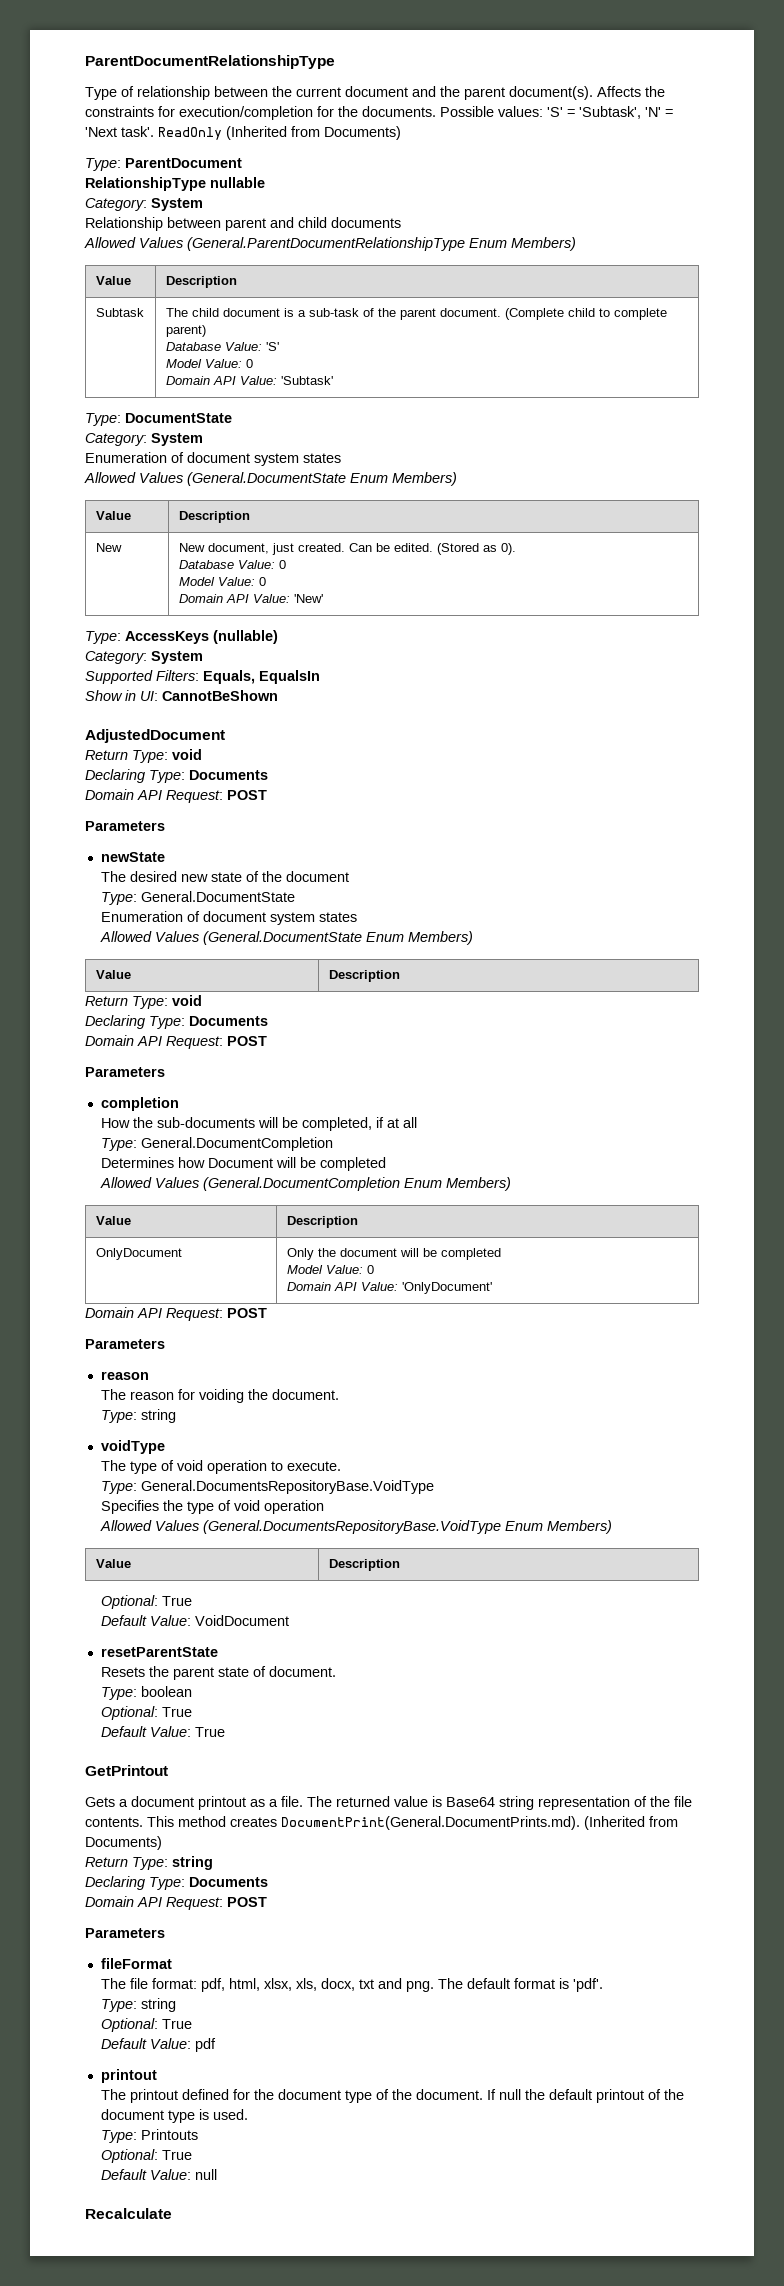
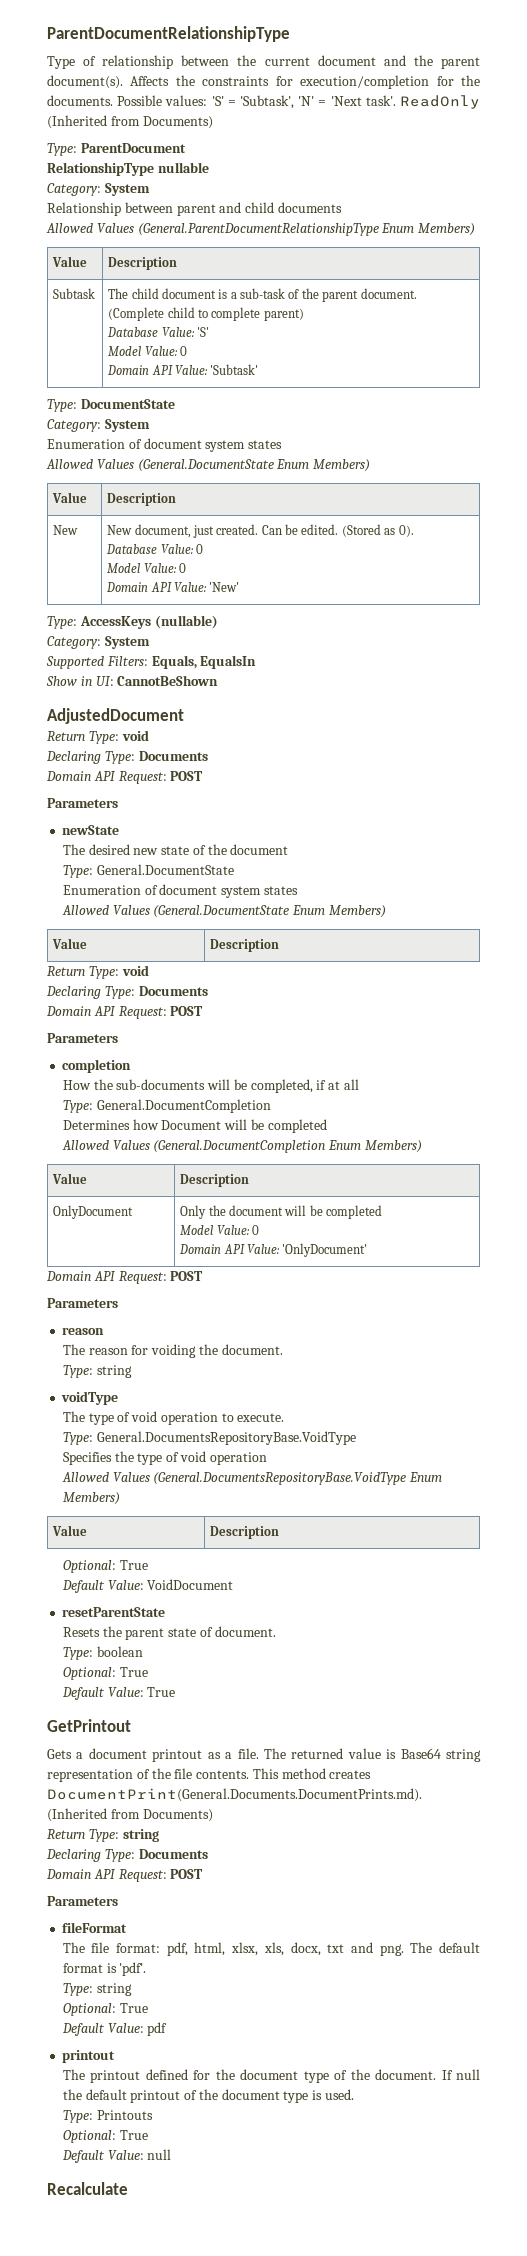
[281,1816,580,1830] DocumentPrint(General.DocumentPrints.md). -> [47,1788,422,1802] DocumentPrint(General.Documents.DocumentPrints.md).

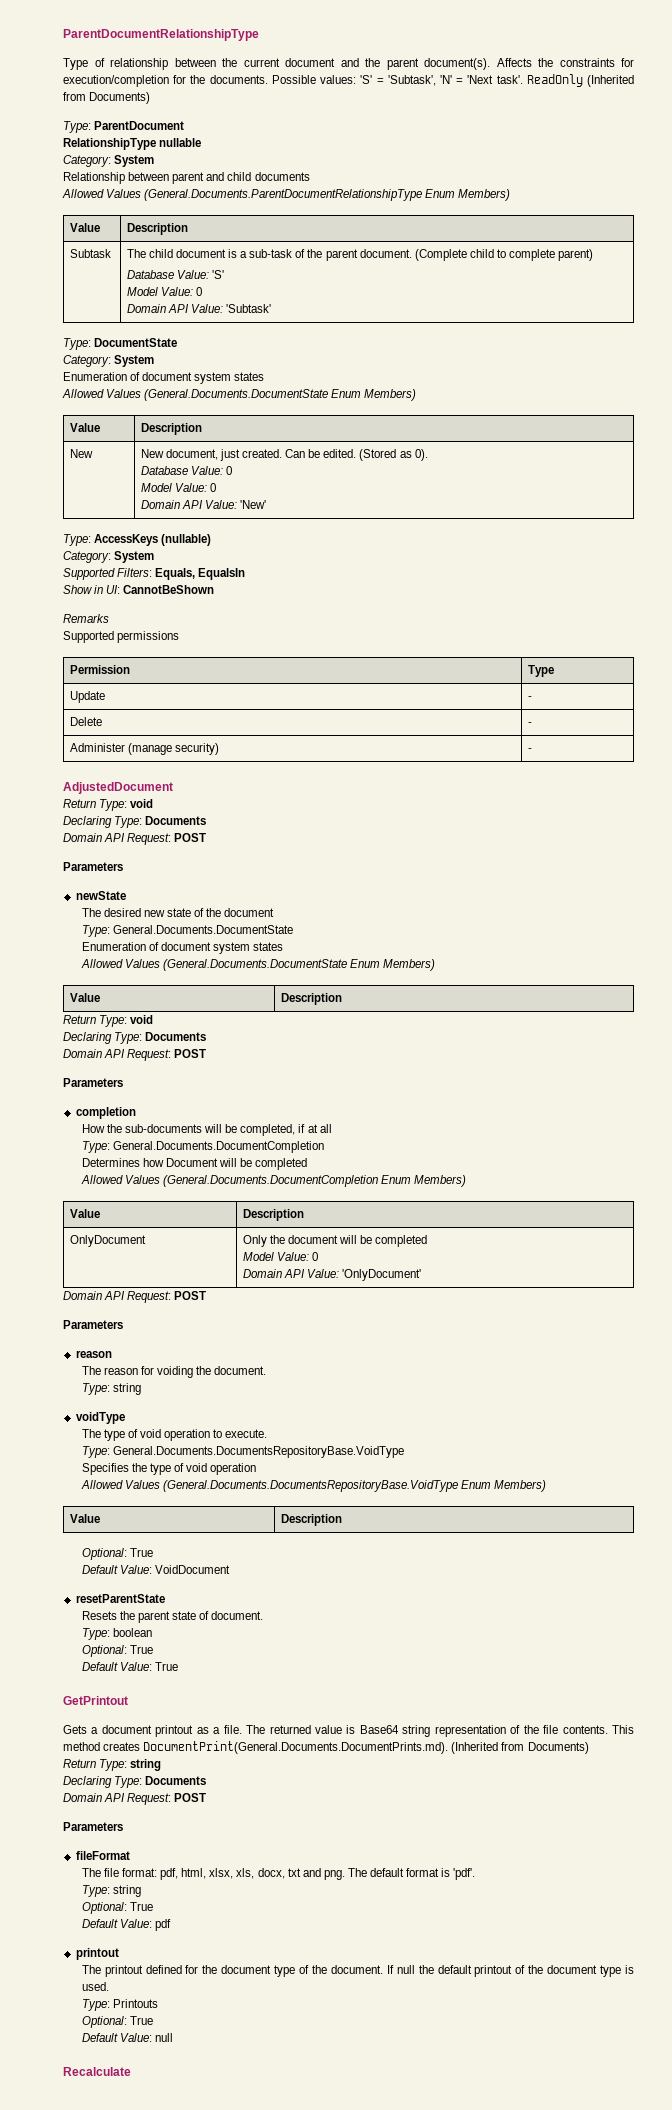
[137,223,379,236] (General.ParentDocumentRelationshipType -> [144,189,423,201] (General.Documents.ParentDocumentRelationshipType
[137,459,274,472] (General.DocumentState -> [144,389,329,401] (General.Documents.DocumentState
(219, 680) none -> [63,614,109,623] [63,631,180,643] [69,665,130,674] [527,665,554,677] [69,691,105,703] [527,696,532,700] [69,717,102,726] [527,722,532,726] [69,743,219,755] [527,748,532,752] // Remarks // Supported permissions // Permission | Type // Update | - // Delete | - // Administer (manage security) | -
[96,864,234,875] [62,884,298,898] [61,905,290,918] General.DocumentState // Enumeration of document system states // Allowed Values (General.DocumentState -> [112,925,293,934] [81,942,284,954] [80,959,347,971] General.Documents.DocumentState // Enumeration of document system states // Allowed Values (General.Documents.DocumentState
[96,1099,271,1113] General.DocumentCompletion -> [112,1141,324,1153] General.Documents.DocumentCompletion
[153,1140,326,1153] (General.DocumentCompletion -> [162,1175,378,1187] (General.Documents.DocumentCompletion
[96,1431,356,1445] General.DocumentsRepositoryBase.VoidType -> [112,1446,404,1458] General.Documents.DocumentsRepositoryBase.VoidType
[153,1472,407,1485] (General.DocumentsRepositoryBase.VoidType -> [162,1480,458,1492] (General.Documents.DocumentsRepositoryBase.VoidType

